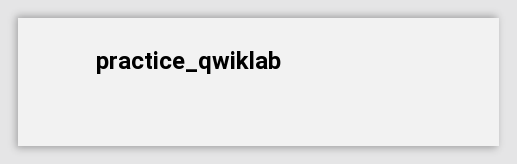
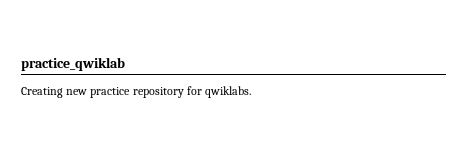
(281, 62) none -> [21,86,252,98] // Creating new practice repository for qwiklabs.

